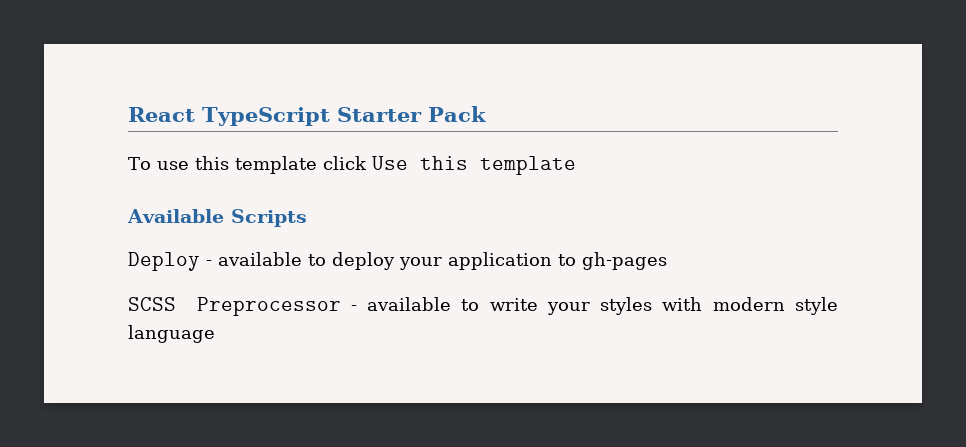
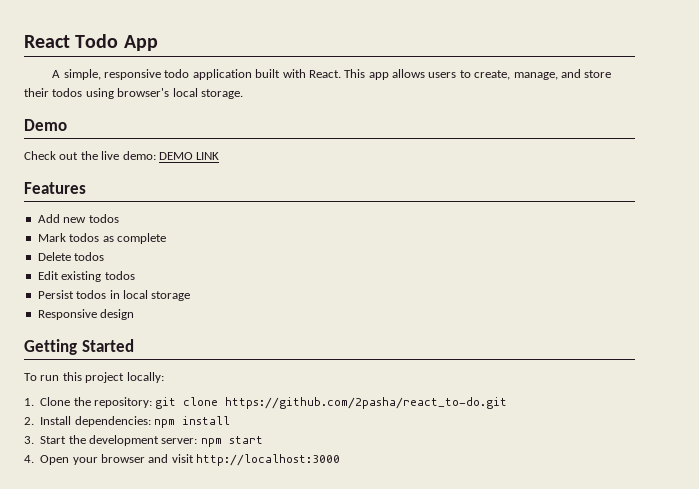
[202,106,486,126] [128,156,576,175] [127,209,307,227] [128,252,667,271] [128,297,838,316] [128,325,215,343] TypeScript Starter Pack // To use this template click Use this template // Available Scripts // Deploy - available to deploy your application to gh-pages // SCSS Preprocessor - available to write your styles with modern style language -> [75,34,158,51] [52,69,612,80] [24,88,243,99] [24,119,67,131] [24,151,220,160] [24,182,86,194] [37,214,119,223] [37,233,166,244] [37,252,105,261] [37,271,135,282] [37,290,191,301] [37,309,135,320] [24,339,134,355] [24,372,164,383] [24,397,508,409] [24,416,230,428] [24,435,263,447] [24,454,341,466] Todo App // A simple, responsive todo application built with React. This app allows users to create, manage, and store their todos using browser's local storage. // Demo // Check out the live demo: DEMO LINK // Features // Add new todos // Mark todos as complete // Delete todos // Edit existing todos // Persist todos in local storage // Responsive design // Getting Started // To run this project locally: // 1. Clone the repository: git clone https://github.com/2pasha/react_to-do.git // 2. Install dependencies: npm install // 3. Start the development server: npm start // 4. Open your browser and visit http://localhost:3000

